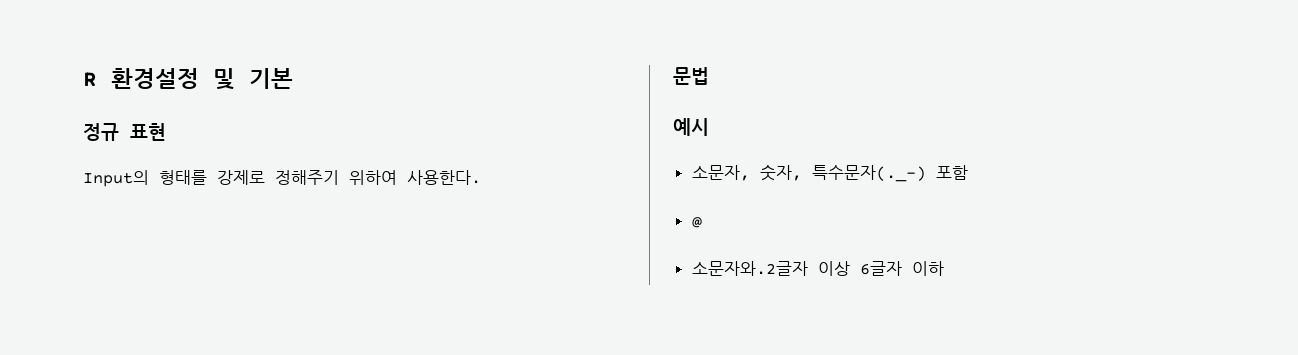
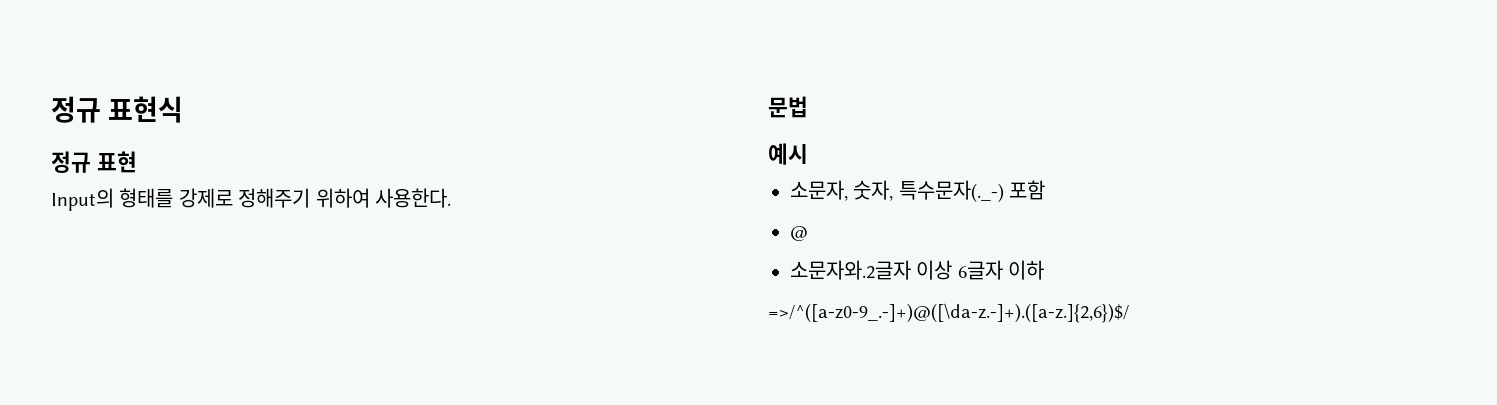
[83,68,293,90] R 환경설정 및 기본 -> [51,96,184,123] 정규 표현식
(944, 268) none -> [768,303,1129,323] // =>/^([a-z0-9_.-]+)@([\da-z.-]+).([a-z.]{2,6})$/

